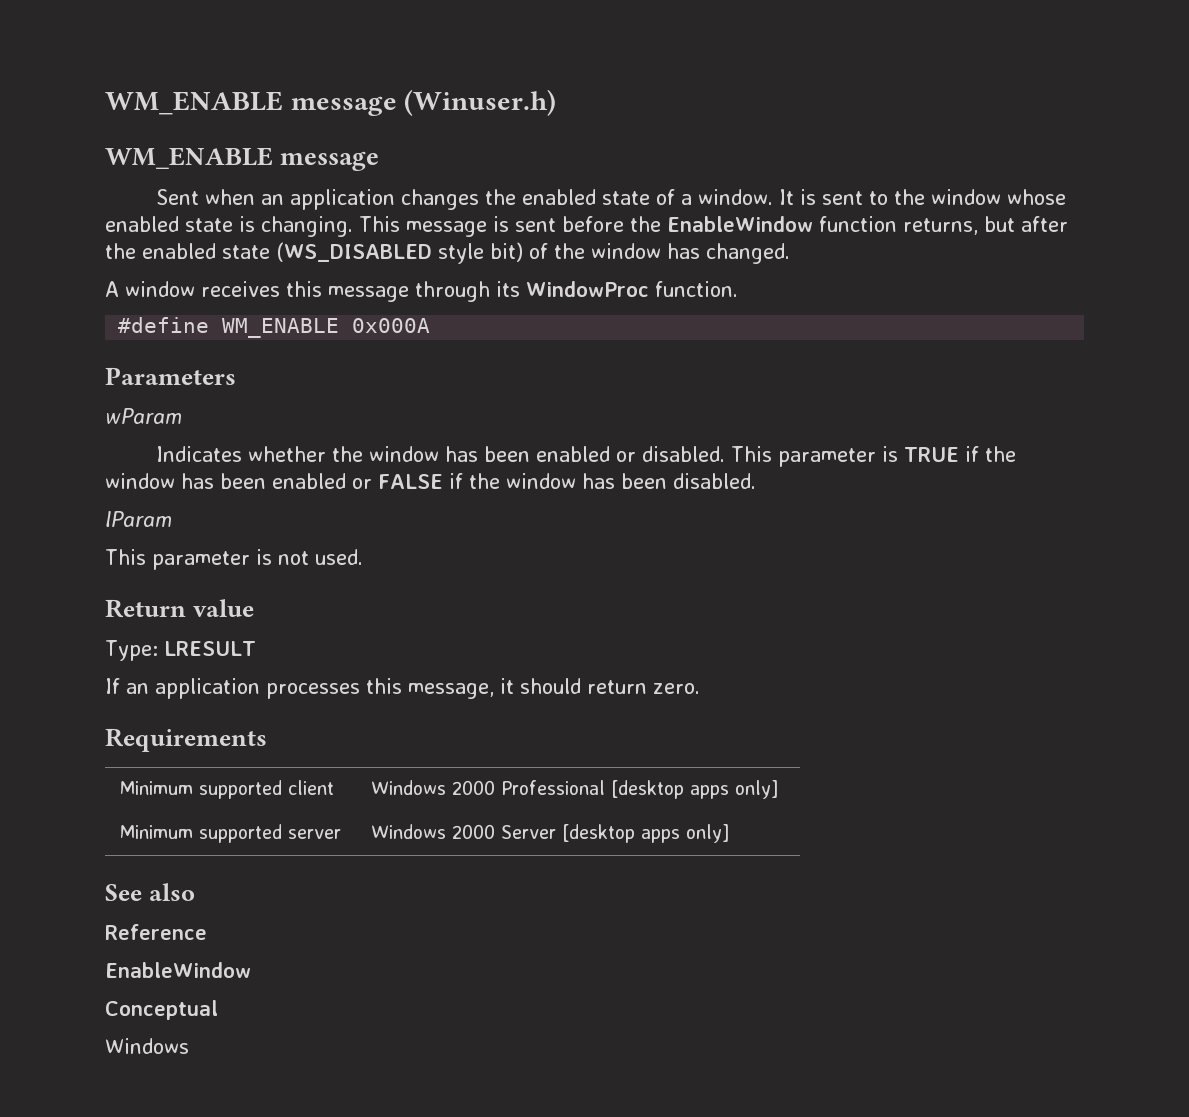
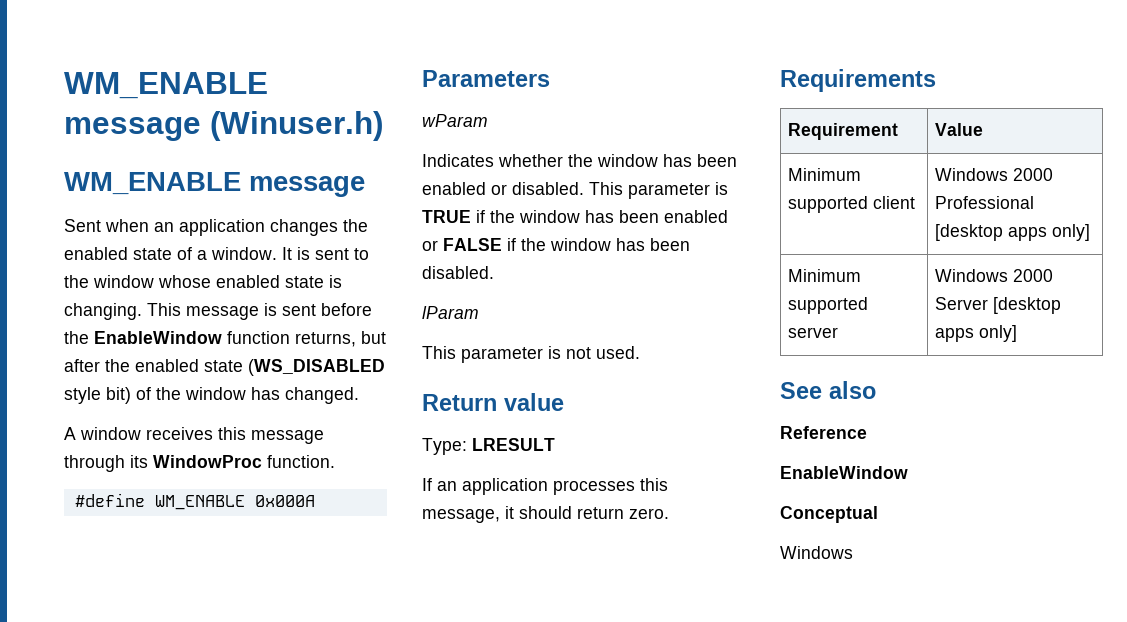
(267, 740) none -> [788,123,899,140] [935,123,984,136] // Requirement | Value

